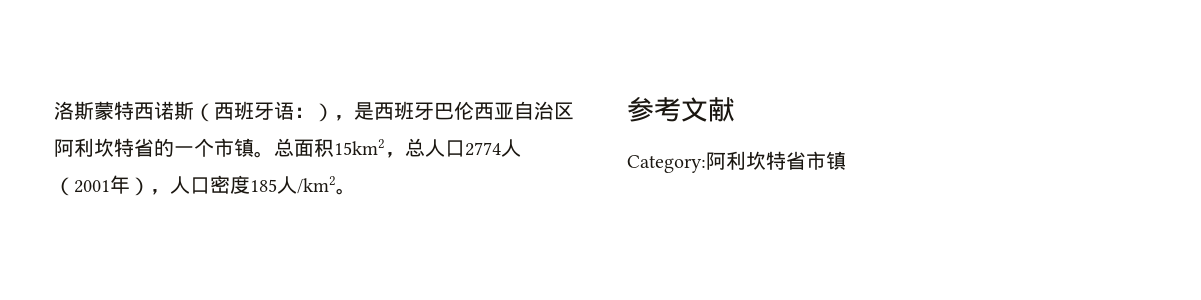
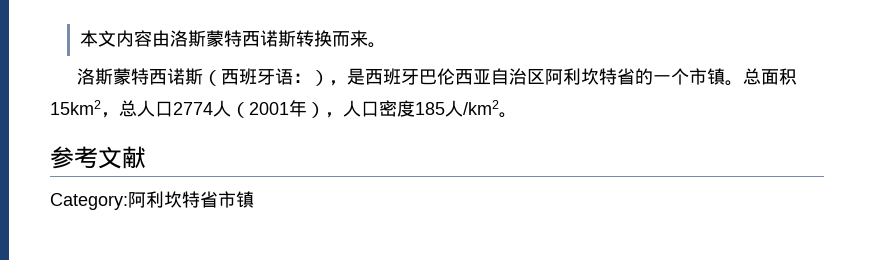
(54, 110) none -> [79,30,386,48] 本文内容由洛斯蒙特西诺斯转换而来。 //

